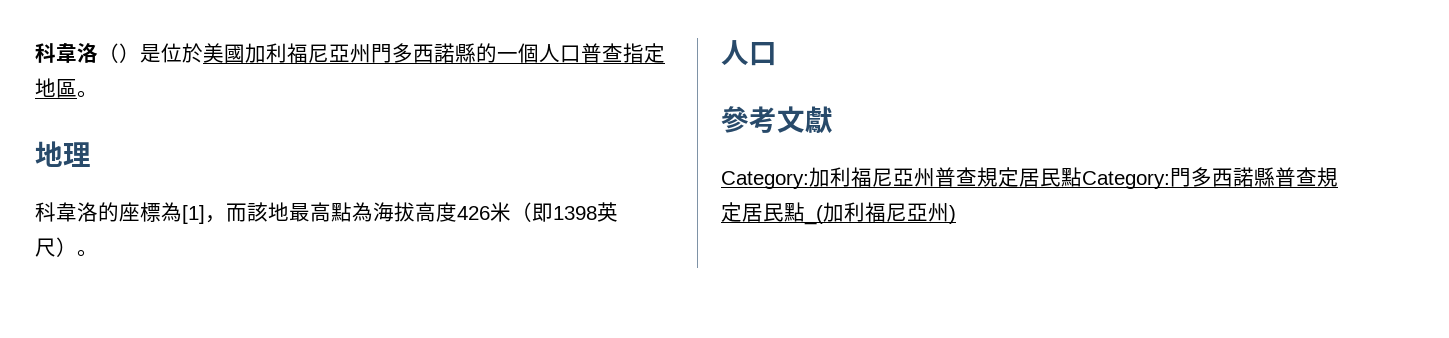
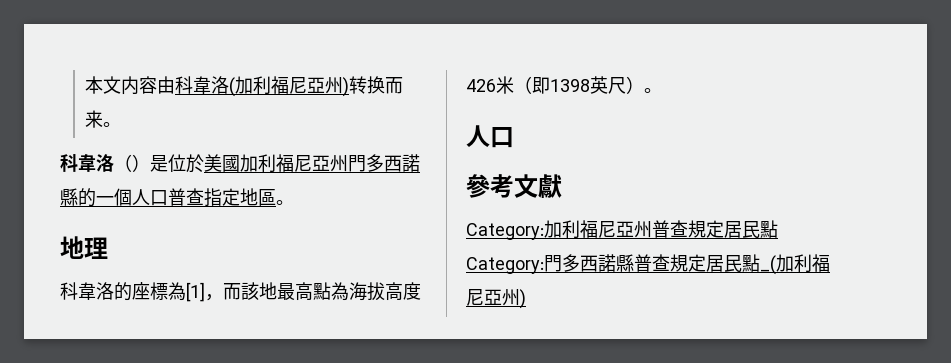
(35, 53) none -> [85,76,404,97] [85,110,122,128] 本文内容由科韋洛(加利福尼亞州)转换而来。 //

